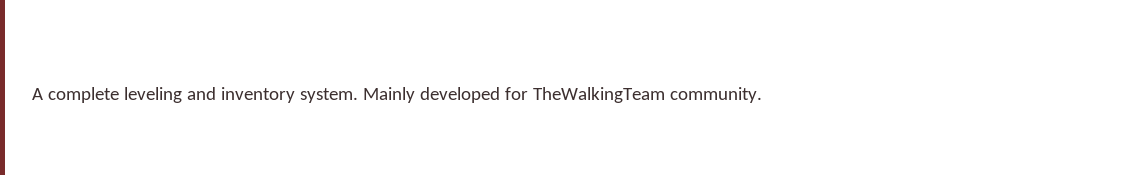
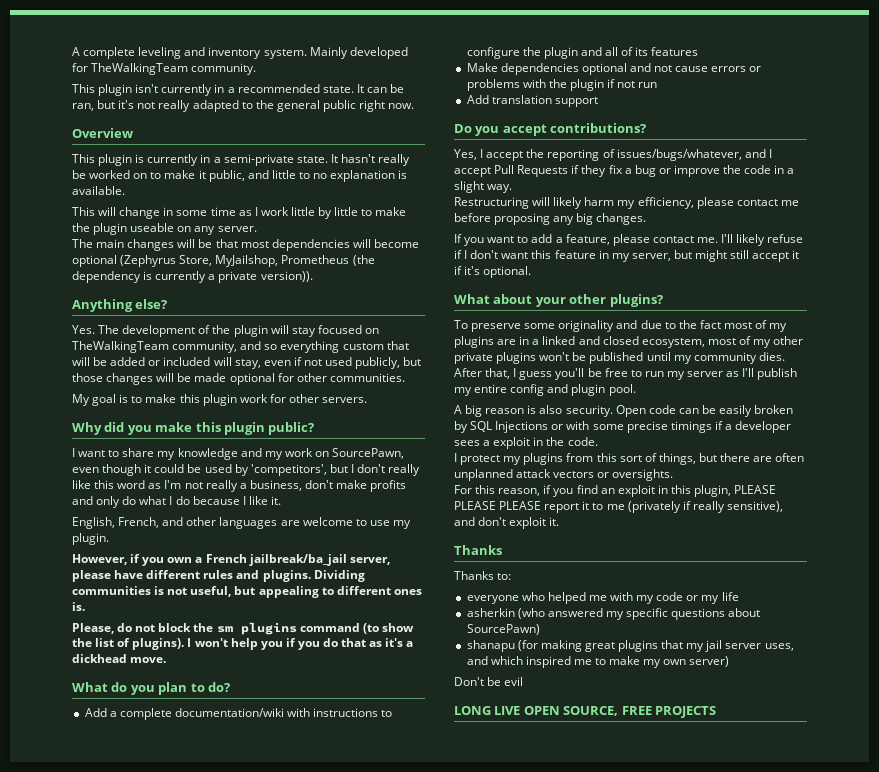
(762, 95) none -> [72,84,405,96] [72,100,415,112] [72,128,133,138] [72,154,411,166] [72,170,408,182] [72,186,125,195] [72,207,407,219] [72,223,257,235] [72,239,419,251] [72,255,375,267] [72,271,313,283] [72,299,168,312] [72,325,379,337] [72,341,409,353] [72,357,422,369] [72,373,405,385] [72,394,368,406] [72,422,315,435] [72,448,405,460] [72,464,421,476] [72,480,407,492] [72,496,281,508] [72,517,411,529] [72,533,109,545] [72,554,390,566] [72,570,365,582] [72,586,422,598] [72,602,85,611] [72,622,414,635] [72,638,414,650] [72,654,167,663] [72,682,230,695] [84,708,393,720] [466,47,699,59] [466,63,762,75] [466,79,658,91] [466,95,598,107] [454,123,647,136] [454,149,772,161] [454,165,795,177] [454,181,513,193] [454,197,799,209] [454,213,647,225] [454,234,804,246] [454,250,800,262] [454,266,532,278] [454,294,663,307] [454,320,788,332] [454,336,804,348] [454,352,785,364] [454,368,798,380] [454,384,636,396] [454,405,794,417] [454,421,792,433] [454,437,598,449] [454,453,805,465] [454,469,674,481] [454,485,777,497] [454,501,783,513] [454,517,560,529] [454,545,502,555] [454,571,512,580] [466,592,739,604] [466,608,761,620] [466,624,540,635] [466,640,794,652] [466,656,730,668] [454,677,524,686] [454,706,716,718] // This plugin isn't currently in a recommended state. It can be ran, but it's not really adapted to the general public right now. // Overview // This plugin is currently in a semi-private state. It hasn't really be worked on to make it public, and little to no explanation is available. // This will change in some time as I work little by little to make the plugin useable on any server. // The main changes will be that most dependencies will become optional (Zephyrus Store, MyJailshop, Prometheus (the dependency is currently a private version)). // Anything else? // Yes. The development of the plugin will stay focused on TheWalkingTeam community, and so everything custom that will be added or included will stay, even if not used publicly, but those changes will be made optional for other communities. // My goal is to make this plugin work for other servers. // Why did you make this plugin public? // I want to share my knowledge and my work on SourcePawn, even though it could be used by 'competitors', but I don't really like this word as I'm not really a business, don't make profits and only do what I do because I like it. // English, French, and other languages are welcome to use my plugin. // However, if you own a French jailbreak/ba_jail server, please have different rules and plugins. Dividing communities is not useful, but appealing to different ones is. // Please, do not block the sm plugins command (to show the list of plugins). I won't help you if you do that as it's a dickhead move. // What do you plan to do? // Add a complete documentation/wiki with instructions to configure the plugin and all of its features // Make dependencies optional and not cause errors or problems with the plugin if not run // Add translation support // Do you accept contributions? // Yes, I accept the reporting of issues/bugs/whatever, and I accept Pull Requests if they fix a bug or improve the code in a slight way. // Restructuring will likely harm my efficiency, please contact me before proposing any big changes. // If you want to add a feature, please contact me. I'll likely refuse if I don't want this feature in my server, but might still accept it if it's optional. // What about your other plugins? // To preserve some originality and due to the fact most of my plugins are in a linked and closed ecosystem, most of my other private plugins won't be published until my community dies. After that, I guess you'll be free to run my server as I'll publish my entire config and plugin pool. // A big reason is also security. Open code can be easily broken by SQL Injections or with some precise timings if a developer sees a exploit in the code. // I protect my plugins from this sort of things, but there are often unplanned attack vectors or oversights. // For this reason, if you find an exploit in this plugin, PLEASE PLEASE PLEASE report it to me (privately if really sensitive), and don't exploit it. // Thanks // Thanks to: // everyone who helped me with my code or my life // asherkin (who answered my specific questions about SourcePawn) // shanapu (for making great plugins that my jail server uses, and which inspired me to make my own server) // Don't be evil // LONG LIVE OPEN SOURCE, FREE PROJECTS

